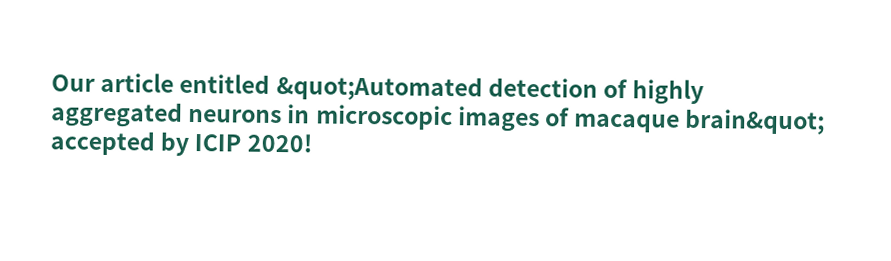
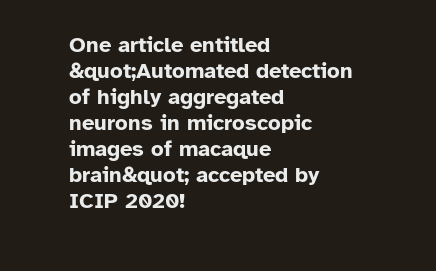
[51,74,96,92] Our -> [69,38,112,52] One

